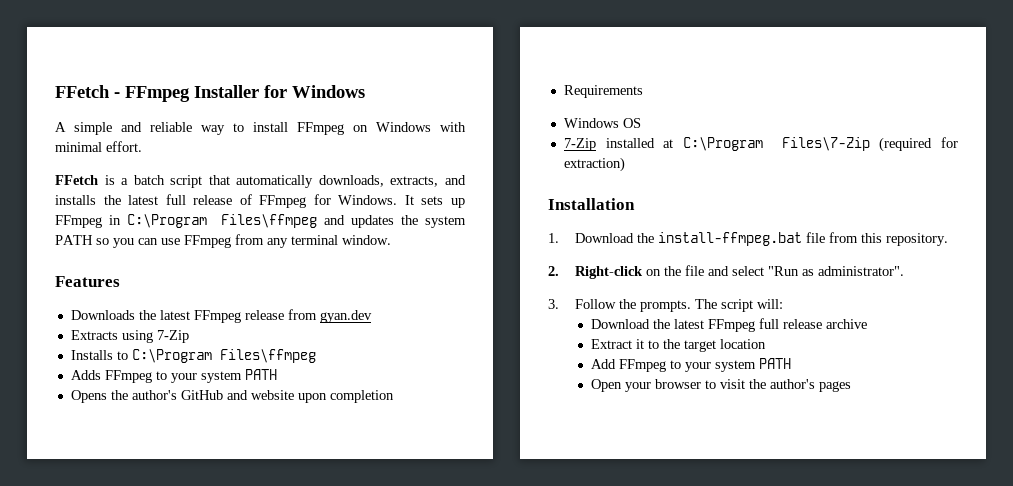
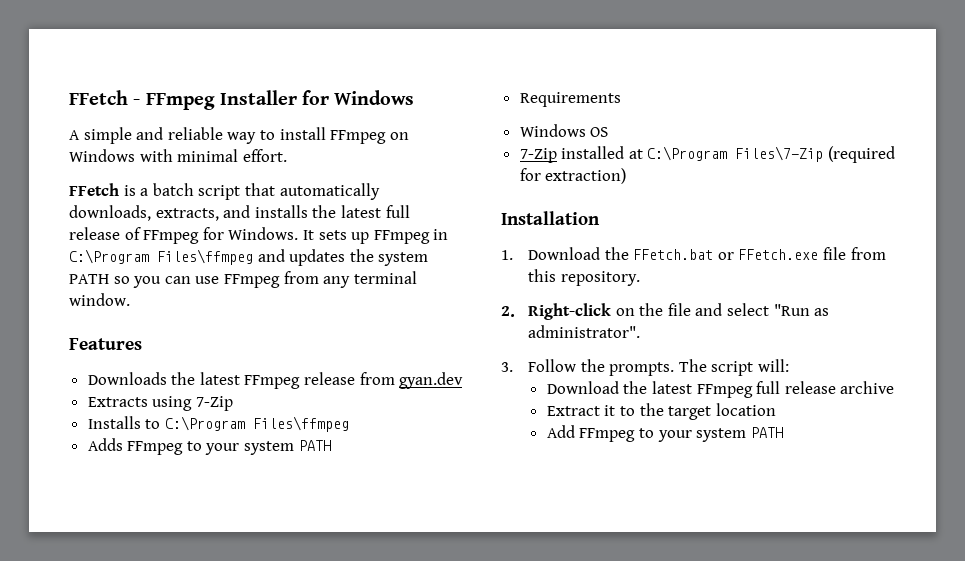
[70,390,394,403] // Opens the author's GitHub and website upon completion -> (331, 445) none
[657,232,802,246] install-ffmpeg.bat -> [633,249,819,260] FFetch.bat or FFetch.exe
[590,379,851,392] // Open your browser to visit the author's pages -> (783, 432) none

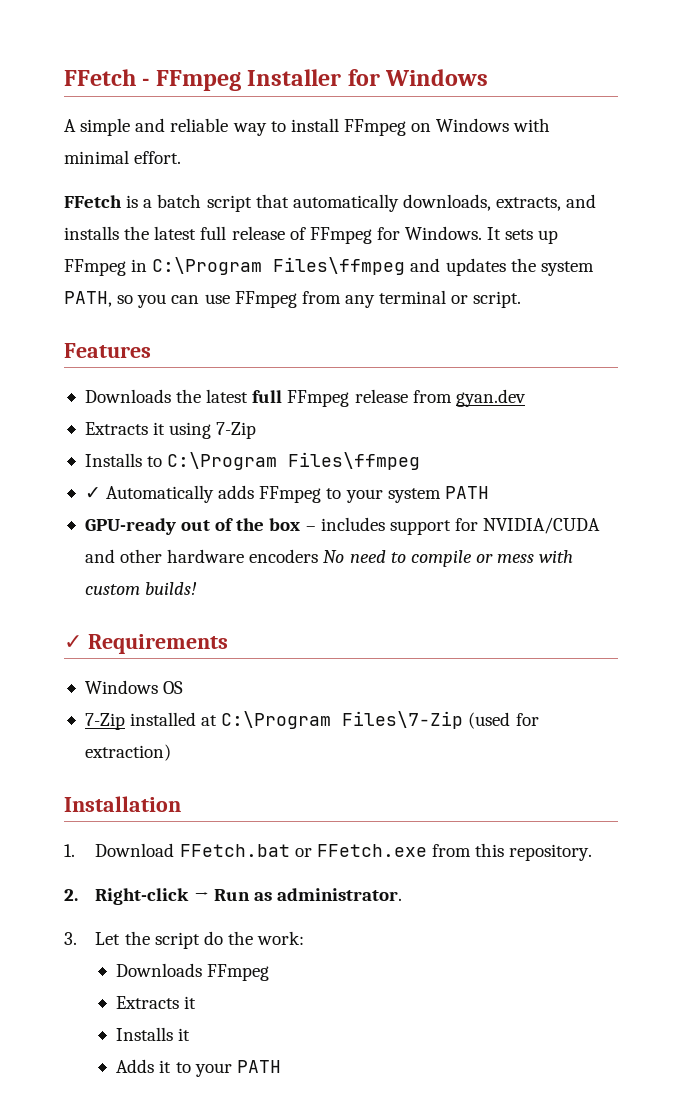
[69,274,109,284] PATH -> [64,291,112,307] PATH,
[69,293,130,306] window. -> [451,291,522,308] or script.
(240, 378) none -> [252,390,283,403] full
(148, 402) none -> [153,422,166,435] it
[87,438,123,451] Adds -> [84,485,255,503] ✓ Automatically adds
(331, 445) none -> [84,517,601,535] [84,549,574,567] [84,582,198,595] [64,635,82,649] GPU-ready out of the box – includes support for NVIDIA/CUDA and other hardware encoders No need to compile or mess with custom builds! // ✓
[828,146,896,163] (required -> [468,712,511,729] (used
[604,247,629,260] the -> (175, 850) none
[823,247,847,260] file -> (427, 850) none
[615,303,830,316] [528,325,641,338] [501,359,790,376] [546,381,895,398] [546,403,776,420] [546,425,747,442] on the file and select "Run as administrator". // 3. Follow the prompts. The script will: // Download the latest FFmpeg full release archive // Extract it to the target location // Add FFmpeg to your system -> [193,888,402,901] [64,931,305,949] [116,963,270,981] [116,996,197,1009] [116,1027,191,1041] [116,1059,232,1077] → Run as administrator. // 3. Let the script do the work: // Downloads FFmpeg // Extracts it // Installs it // Adds it to your

